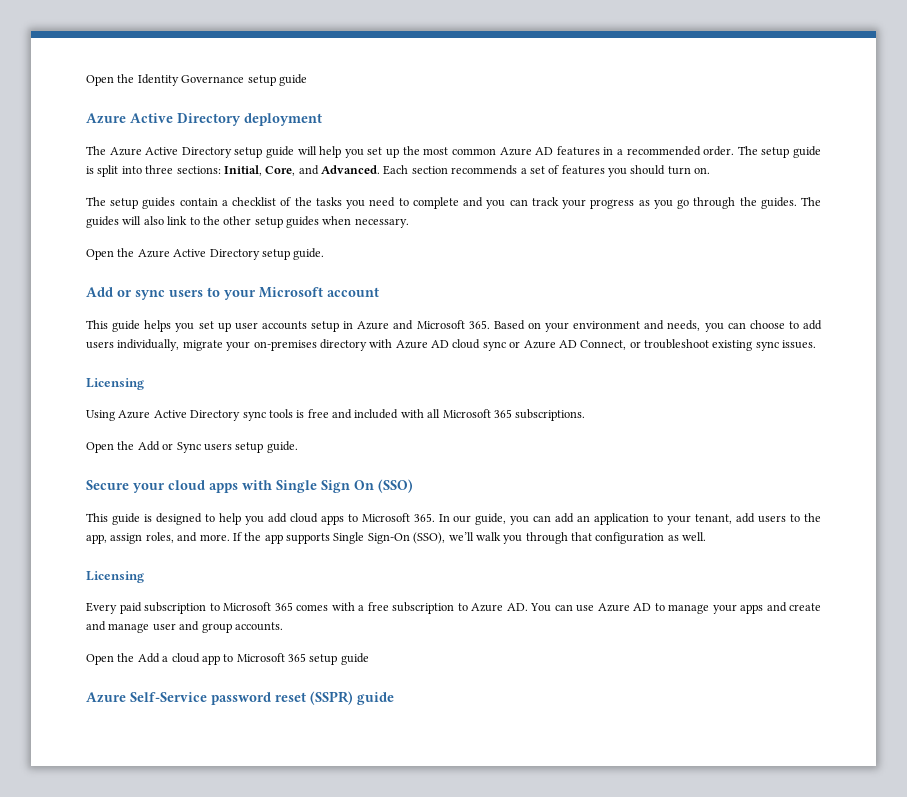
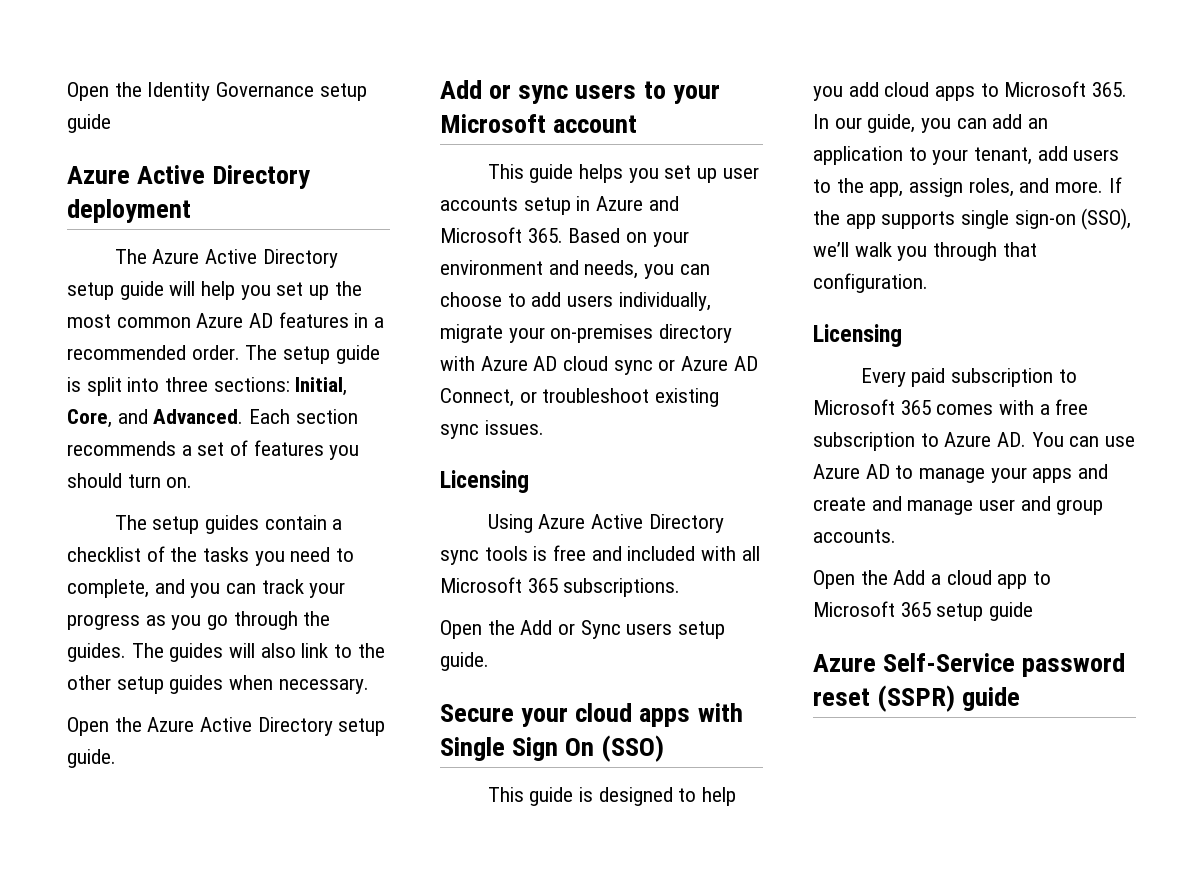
[412,197,459,209] complete -> [67,579,149,598] complete,
[333,532,410,544] Single Sign-On -> [961,210,1076,229] single sign-on
[595,532,707,544] configuration as well. -> [813,273,928,293] configuration.

